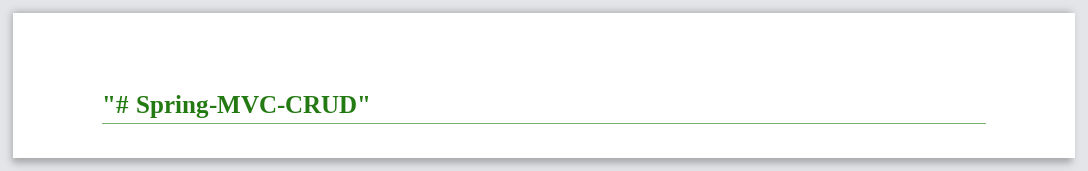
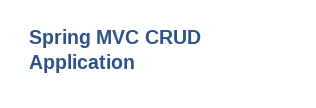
[102,95,371,118] "# Spring-MVC-CRUD" -> [29,29,201,48] [29,54,135,73] Spring MVC CRUD Application

